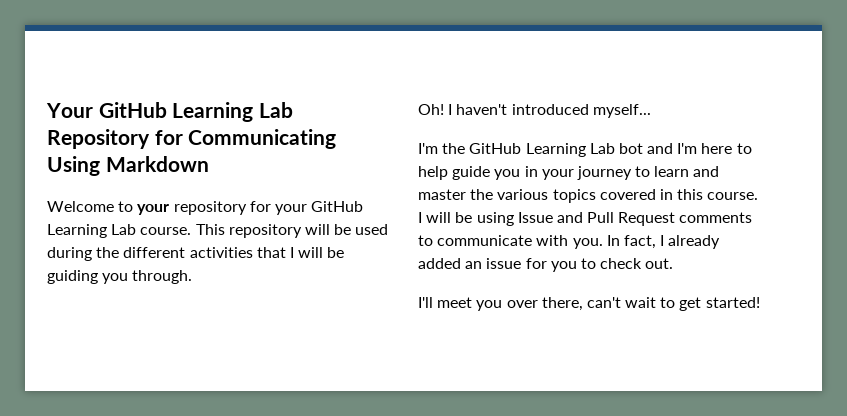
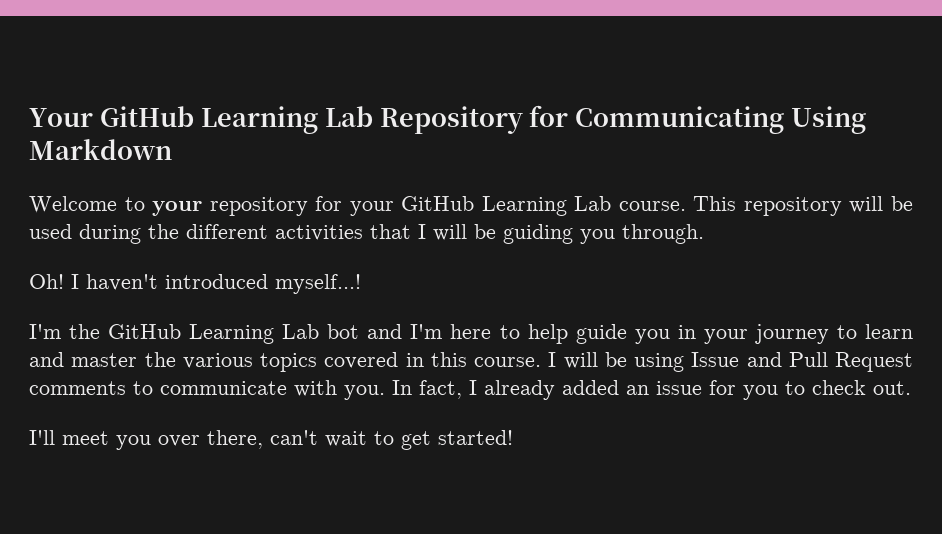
[592,104,651,118] myself... -> [275,274,361,294] myself...!

